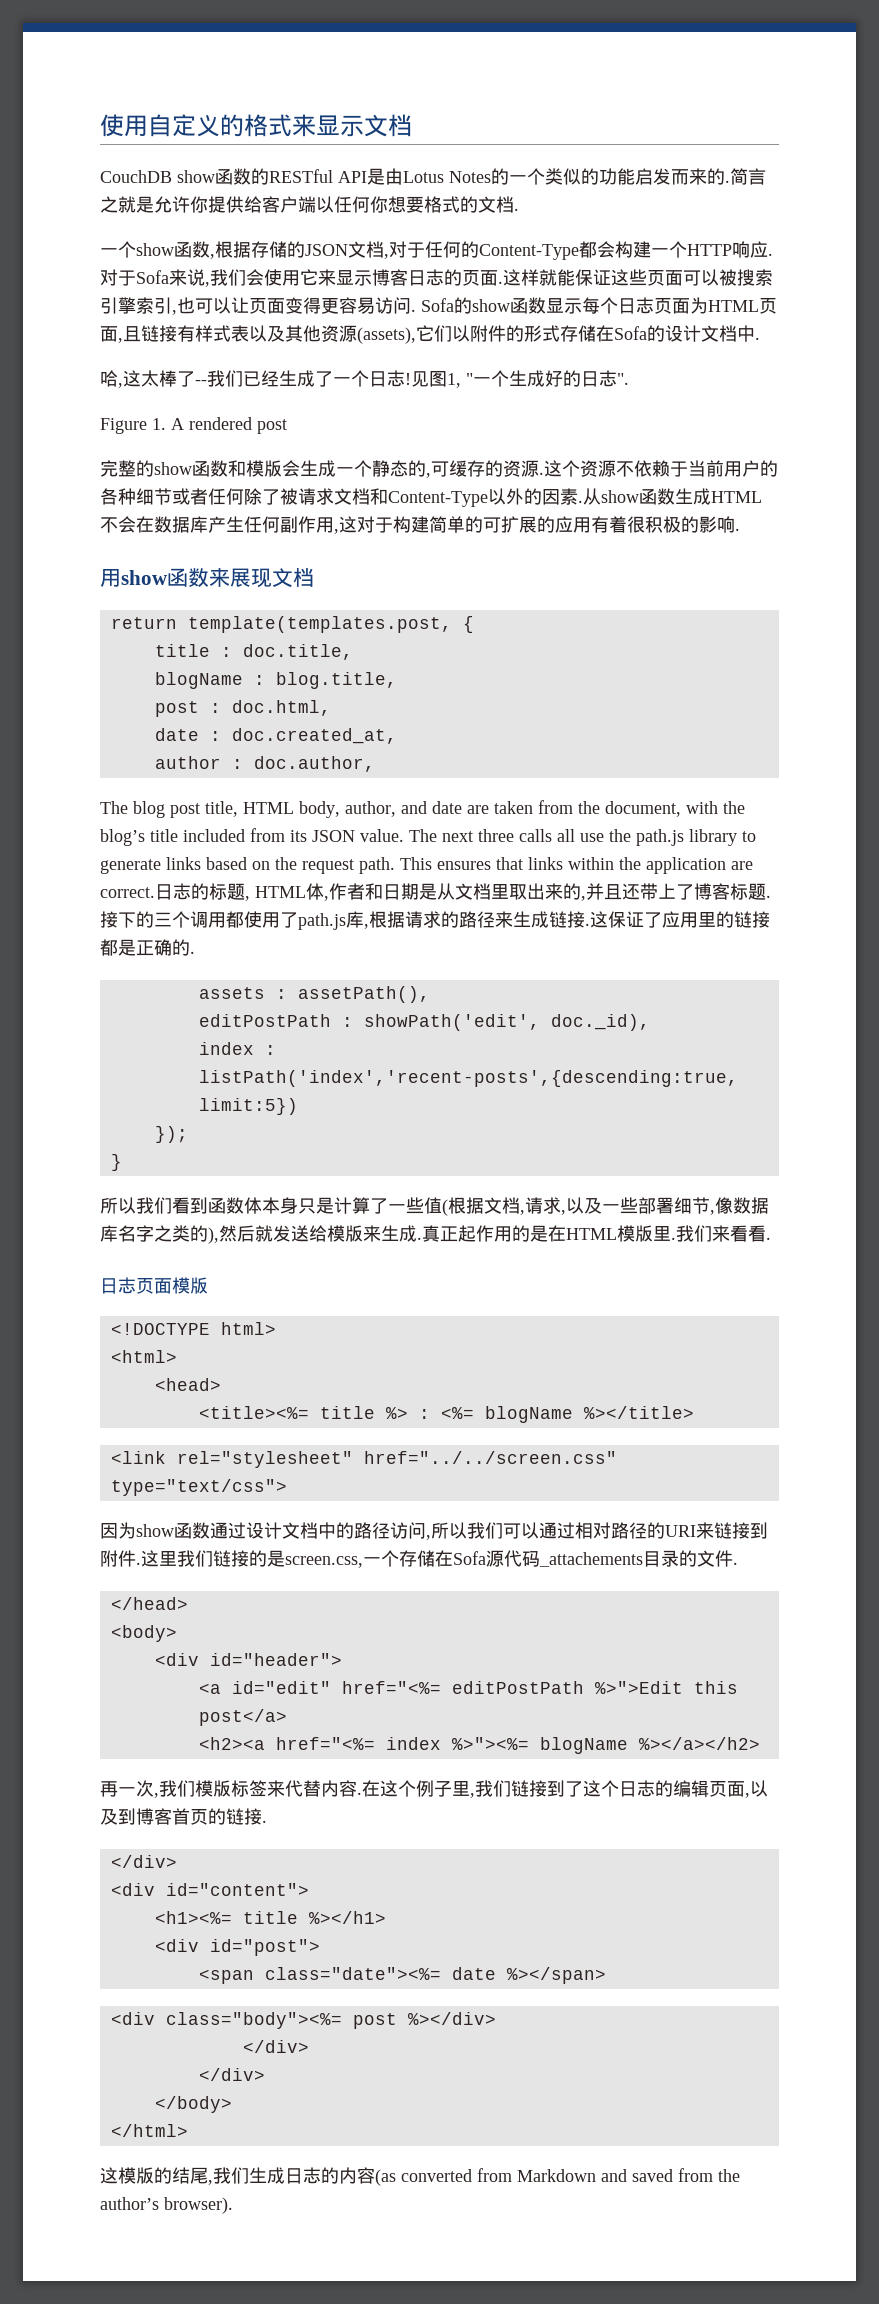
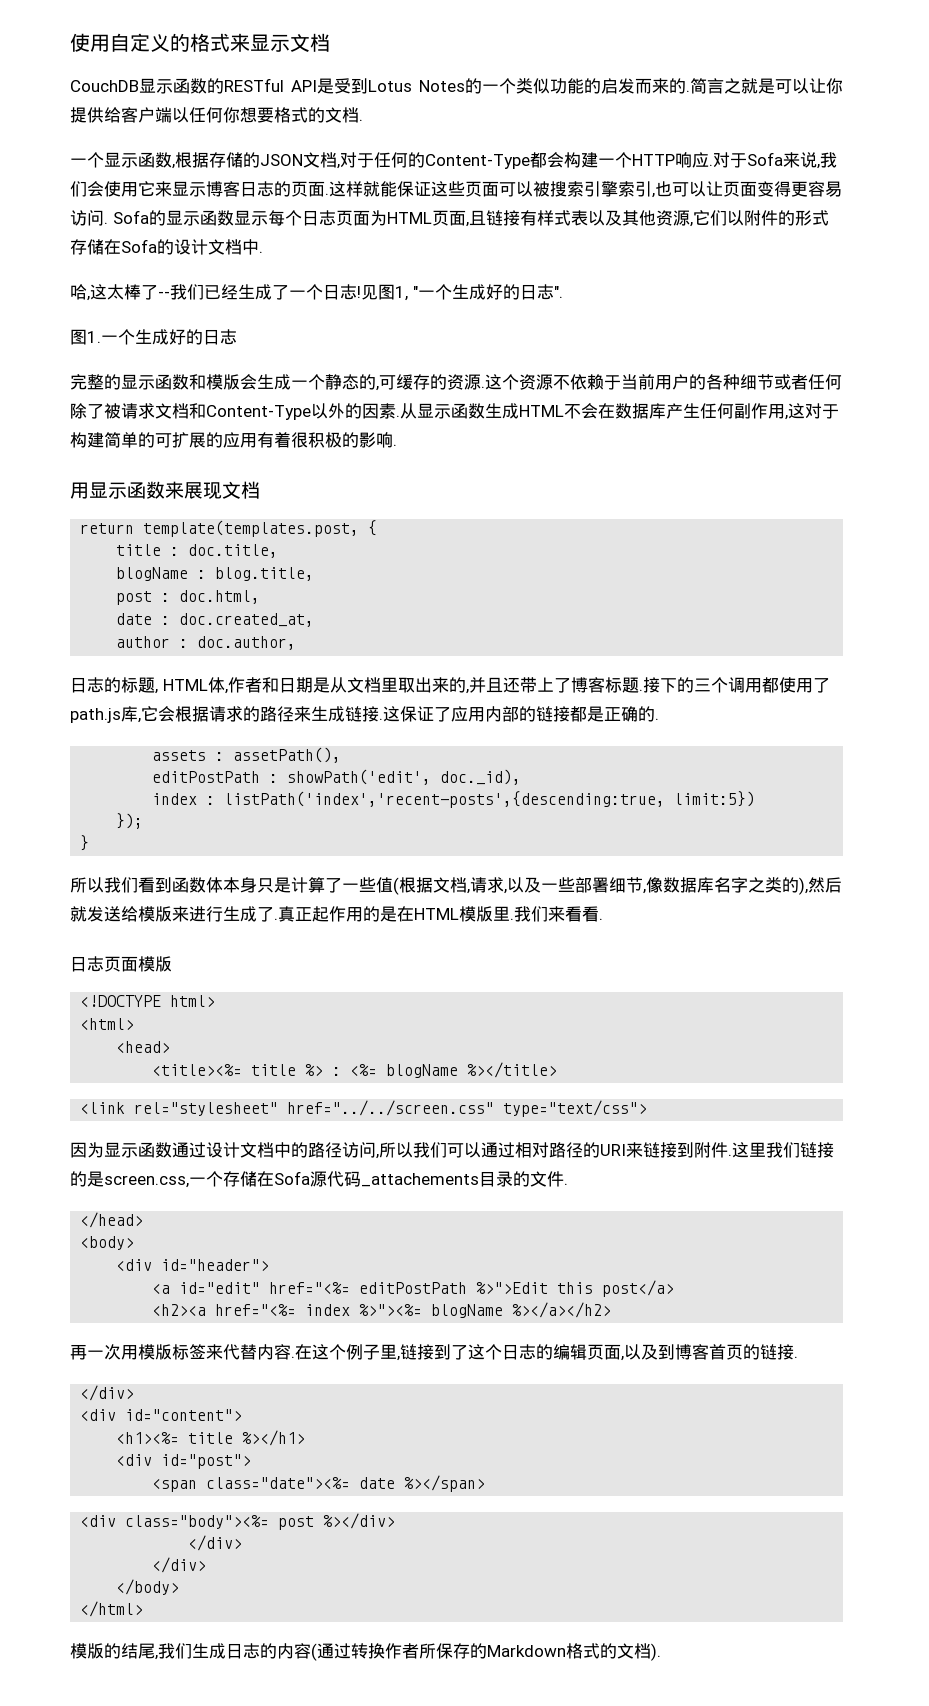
[177,170,215,183] show -> [139,78,173,94] 显示
[385,168,403,185] 由 -> [334,78,368,94] 受到
[581,168,635,185] 的功能 -> [550,78,601,94] 功能的
[154,196,190,213] 允许 -> [775,78,826,94] 可以让
[136,243,174,256] show -> [104,152,138,168] 显示
[472,299,510,312] show -> [165,210,200,226] 显示
[357,327,416,344] (assets), -> [689,222,693,227] ,
[100,417,287,434] Figure 1. A rendered post -> [70,329,237,345] 图1.一个生成好的日志
[154,462,192,475] show -> [121,374,155,390] 显示
[601,490,639,503] show -> [417,403,451,419] 显示
[121,570,168,585] show -> [89,482,127,499] 显示
[100,800,745,818] [100,828,756,846] [100,857,753,874] [100,887,155,898] The blog post title, HTML body, author, and date are taken from the document, with the blog’s title included from its JSON value. The next three calls all use the path.js library to generate links based on the request path. This ensures that links within the application are correct. -> (297, 643) none
(369, 926) none -> [141,706,175,722] 它会
[698,912,716,927] 里 -> [485,706,519,722] 内部
[381,1225,417,1242] 生成 -> [189,906,274,922] 进行生成了
[136,1524,174,1537] show -> [104,1142,138,1158] 显示
[154,1780,195,1798] ,我们 -> [121,1345,138,1360] 用
[475,1780,511,1797] 我们 -> (400, 1358) none
[100,2167,118,2184] 这 -> (144, 1609) none
[375,2168,740,2186] [100,2197,233,2214] (as converted from Markdown and saved from the author’s browser). -> [311,1643,661,1661] (通过转换作者所保存的Markdown格式的文档).

